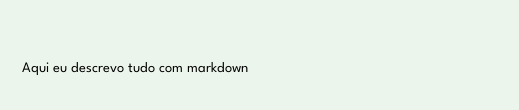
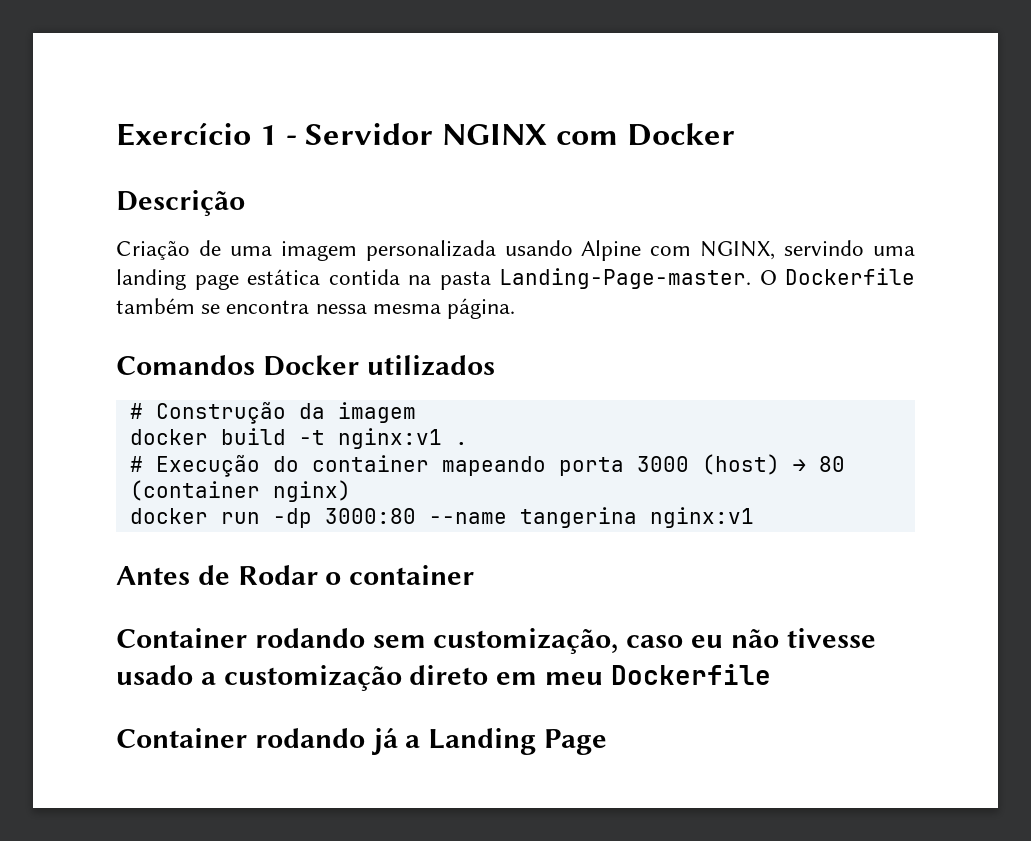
[22,62,248,76] Aqui eu descrevo tudo com markdown -> [116,123,735,146] [116,190,245,216] [116,240,915,261] [116,268,915,290] [116,298,516,319] [116,355,495,376] [129,401,416,424] [129,428,468,449] [129,454,845,477] [129,480,351,502] [129,507,754,528] [116,565,475,585] [116,628,876,654] [116,664,771,691] [116,728,608,755] Exercício 1 - Servidor NGINX com Docker // Descrição // Criação de uma imagem personalizada usando Alpine com NGINX, servindo uma landing page estática contida na pasta Landing-Page-master. O Dockerfile também se encontra nessa mesma página. // Comandos Docker utilizados // # Construção da imagem // docker build -t nginx:v1 . // # Execução do container mapeando porta 3000 (host) → 80 (container nginx) // docker run -dp 3000:80 --name tangerina nginx:v1 // Antes de Rodar o container // Container rodando sem customização, caso eu não tivesse usado a customização direto em meu Dockerfile // Container rodando já a Landing Page

